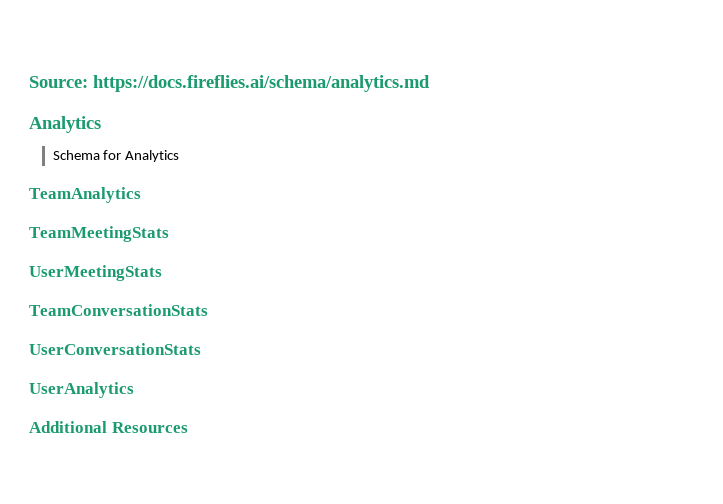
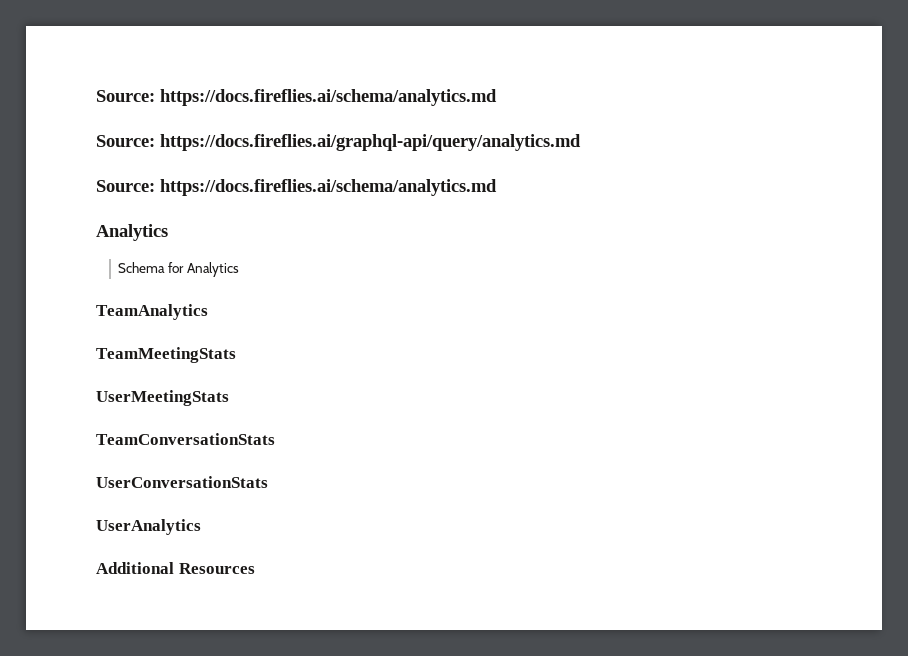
[29,75,430,92] Source: https://docs.fireflies.ai/schema/analytics.md -> [96,89,497,106] [96,134,581,151] [96,179,497,196] Source: https://docs.fireflies.ai/schema/analytics.md // Source: https://docs.fireflies.ai/graphql-api/query/analytics.md // Source: https://docs.fireflies.ai/schema/analytics.md

